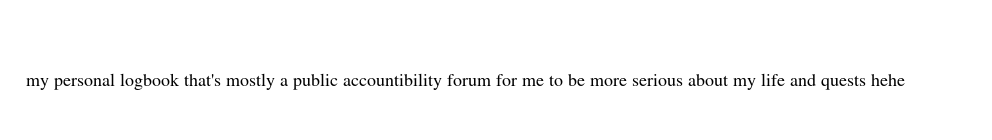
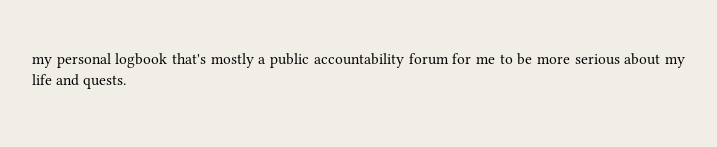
[343,73,442,90] accountibility -> [313,53,404,68] accountability
[821,74,905,90] quests hehe -> [83,75,127,89] quests.

